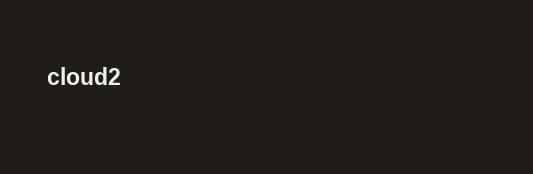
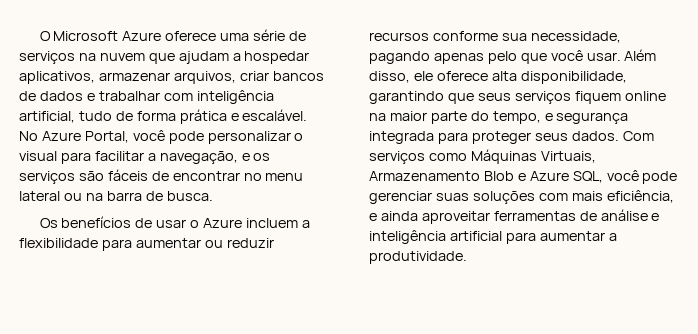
[47,67,121,85] cloud2 -> [39,29,307,41] [19,51,310,64] [19,71,324,84] [19,90,274,104] [19,109,308,124] [19,130,304,144] [19,151,271,164] [19,169,304,184] [19,191,213,201] [39,216,310,228] [19,238,274,251] [369,31,621,43] [369,49,657,64] [369,71,627,84] [369,91,666,104] [369,111,629,124] [369,131,654,144] [369,149,596,164] [369,170,678,184] [369,190,674,204] [369,209,660,224] [369,230,617,244] [369,251,467,264] O Microsoft Azure oferece uma série de serviços na nuvem que ajudam a hospedar aplicativos, armazenar arquivos, criar bancos de dados e trabalhar com inteligência artificial, tudo de forma prática e escalável. No Azure Portal, você pode personalizar o visual para facilitar a navegação, e os serviços são fáceis de encontrar no menu lateral ou na barra de busca. // Os benefícios de usar o Azure incluem a flexibilidade para aumentar ou reduzir recursos conforme sua necessidade, pagando apenas pelo que você usar. Além disso, ele oferece alta disponibilidade, garantindo que seus serviços fiquem online na maior parte do tempo, e segurança integrada para proteger seus dados. Com serviços como Máquinas Virtuais, Armazenamento Blob e Azure SQL, você pode gerenciar suas soluções com mais eficiência, e ainda aproveitar ferramentas de análise e inteligência artificial para aumentar a produtividade.

